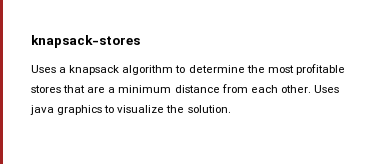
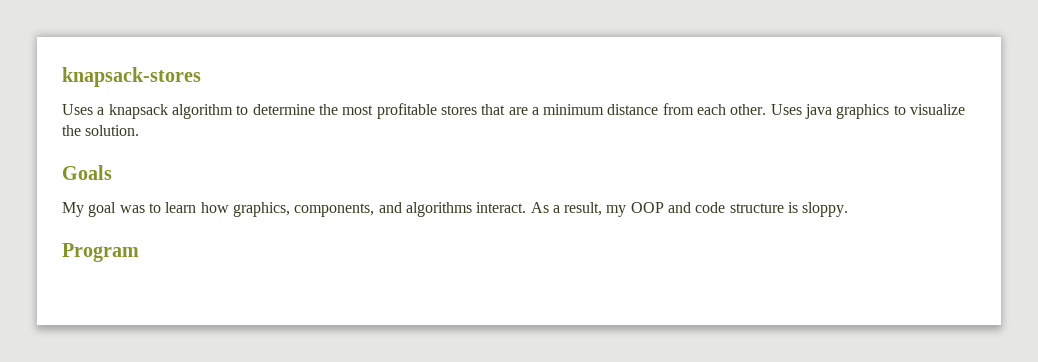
(231, 109) none -> [62,165,112,180] [62,202,849,217] [62,243,139,262] // Goals // My goal was to learn how graphics, components, and algorithms interact. As a result, my OOP and code structure is sloppy. // Program

